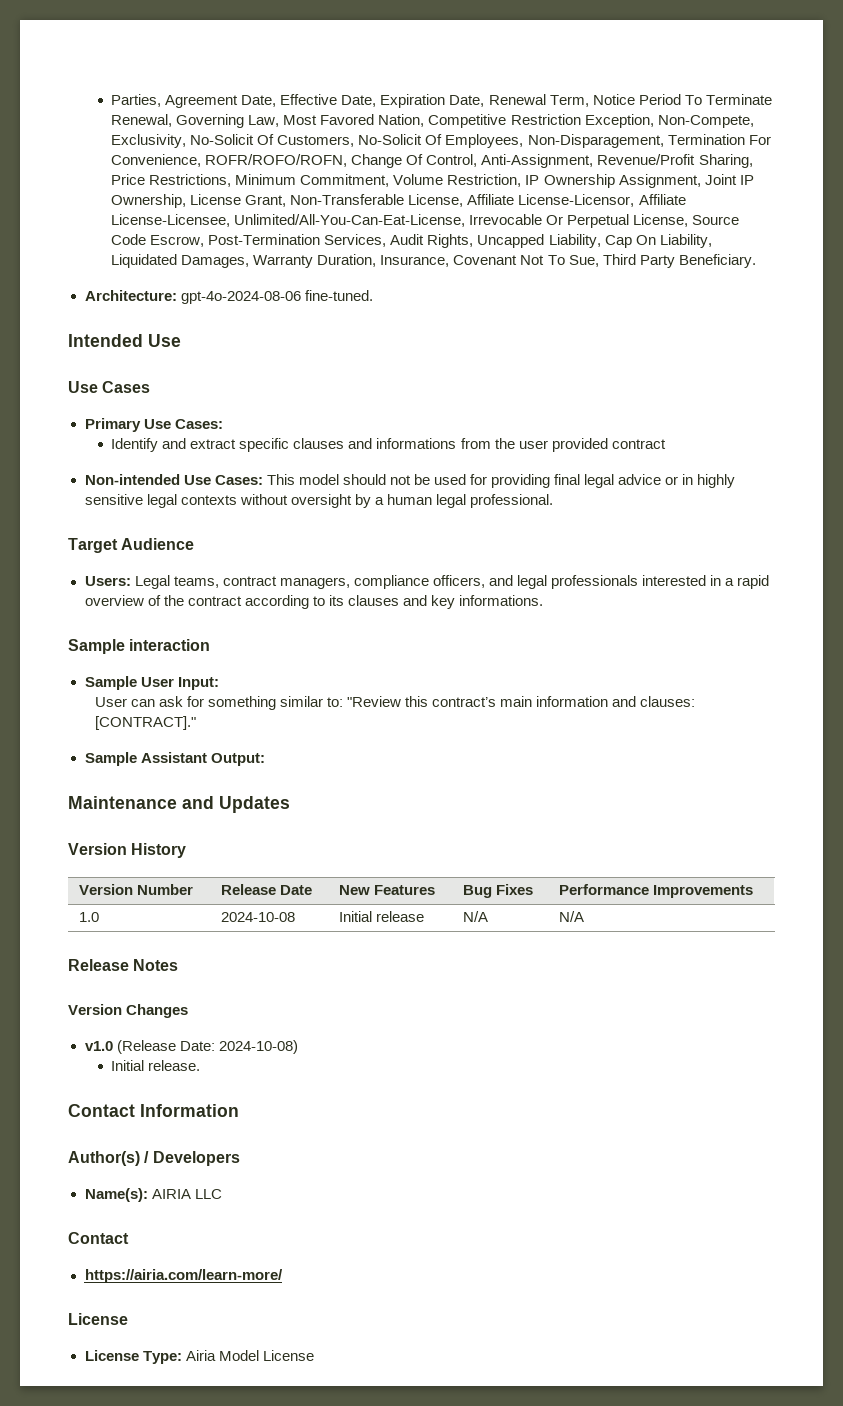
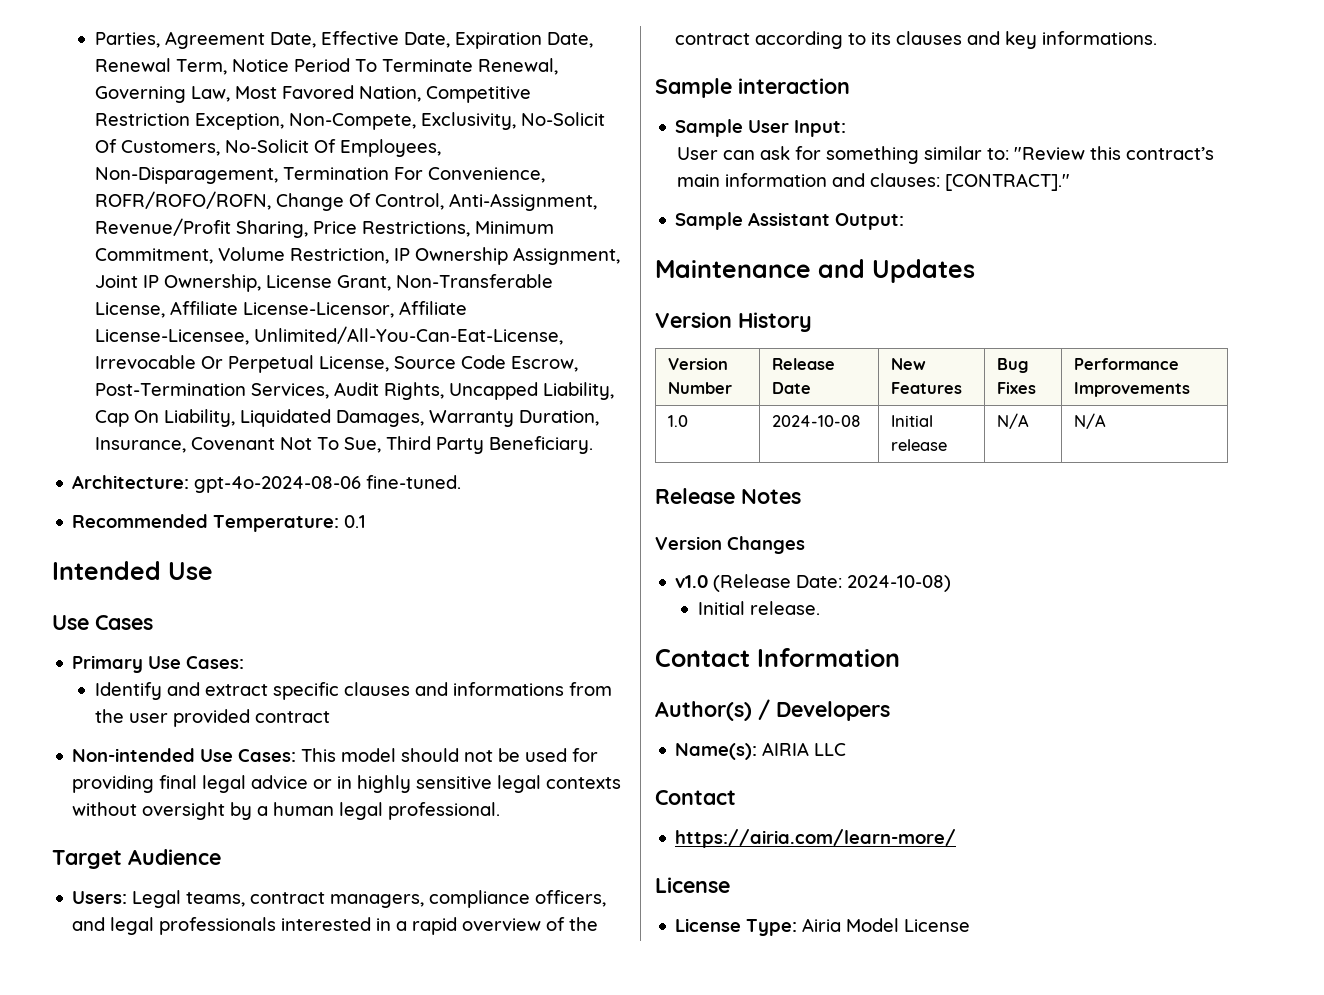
(373, 295) none -> [72,514,367,532] // Recommended Temperature: 0.1

